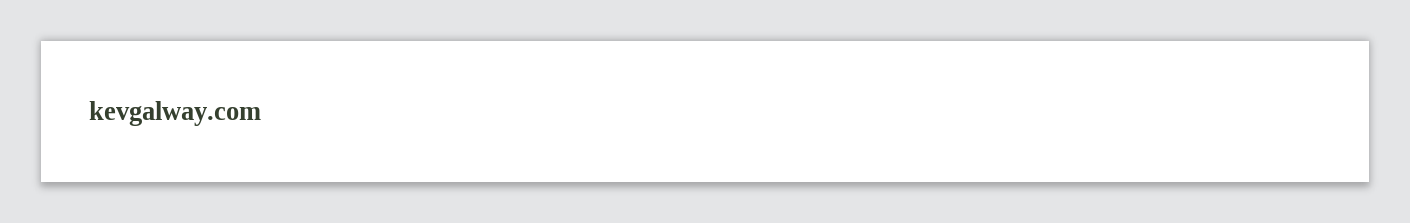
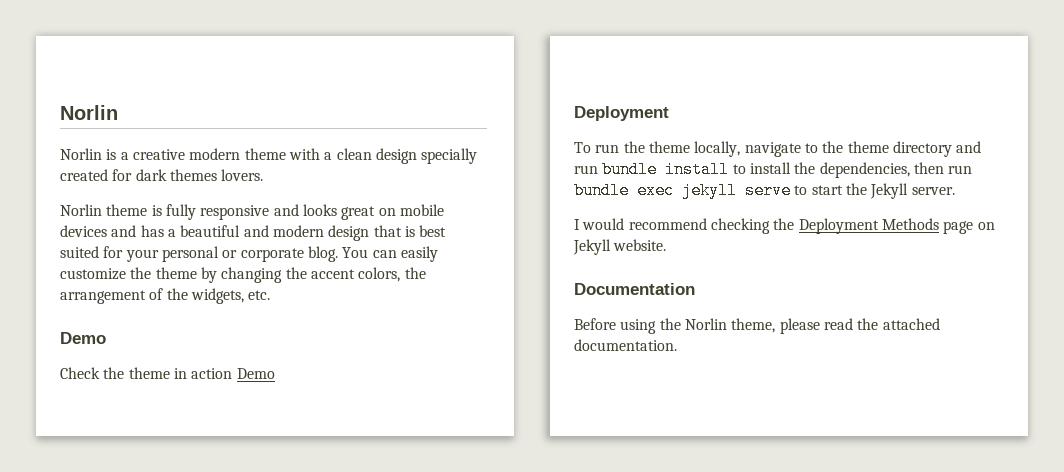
[89,101,261,126] kevgalway.com -> [60,105,118,120] [60,148,478,164] [60,169,264,181] [60,204,444,220] [60,225,447,241] [60,246,438,262] [60,267,426,283] [60,288,271,304] [60,332,106,344] [60,367,275,379] [574,106,669,121] [574,141,982,157] [574,161,973,178] [574,182,955,199] [574,218,995,234] [573,239,667,255] [574,283,695,295] [574,318,940,334] [574,339,677,351] Norlin // Norlin is a creative modern theme with a clean design specially created for dark themes lovers. // Norlin theme is fully responsive and looks great on mobile devices and has a beautiful and modern design that is best suited for your personal or corporate blog. You can easily customize the theme by changing the accent colors, the arrangement of the widgets, etc. // Demo // Check the theme in action Demo // Deployment // To run the theme locally, navigate to the theme directory and run bundle install to install the dependencies, then run bundle exec jekyll serve to start the Jekyll server. // I would recommend checking the Deployment Methods page on Jekyll website. // Documentation // Before using the Norlin theme, please read the attached documentation.

